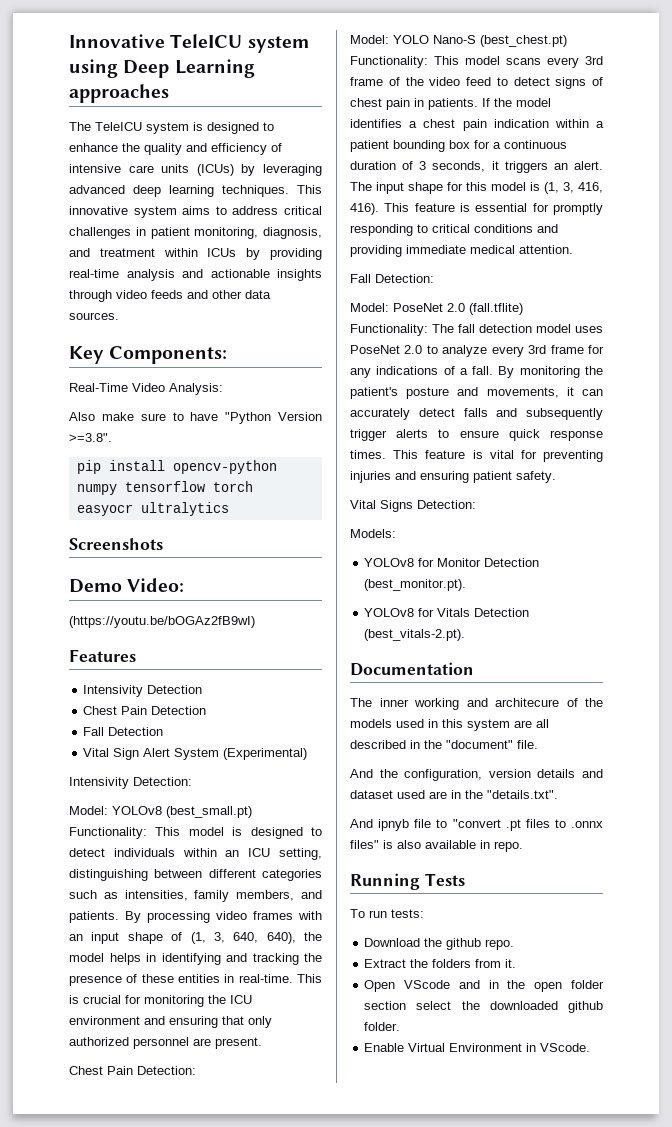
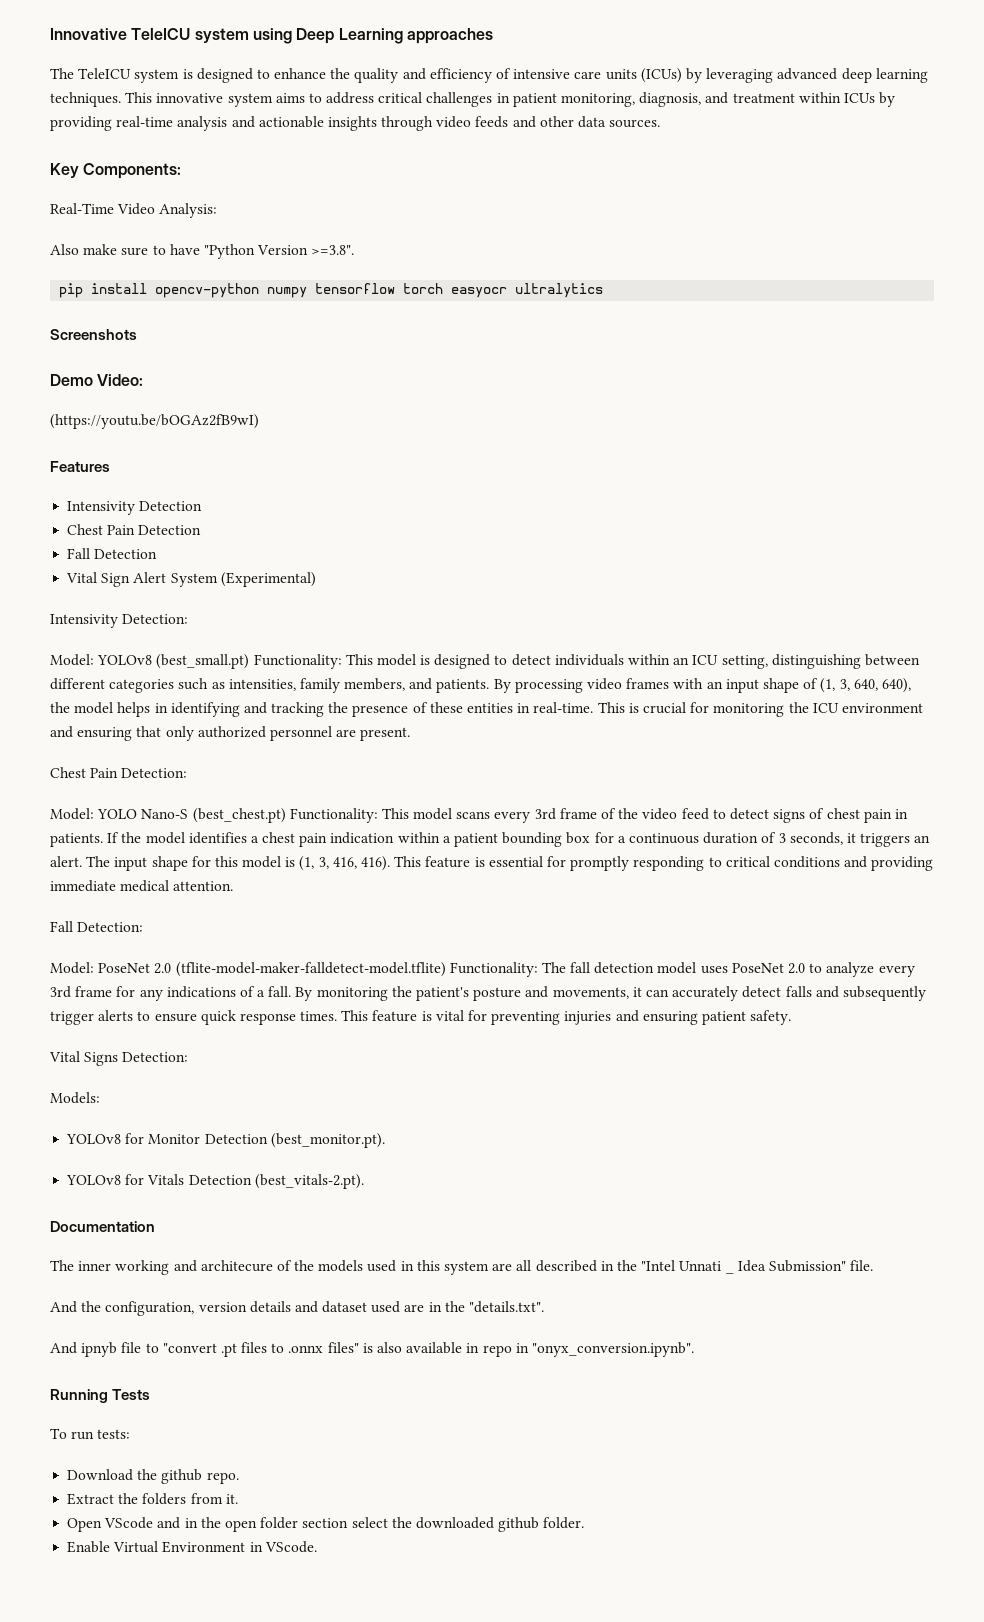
[469,303,523,315] (fall.tflite) -> [175,962,446,977] (tflite-model-maker-falldetect-model.tflite)
[446,740,513,749] "document" -> [641,1260,722,1271] [725,1260,846,1274] "Intel Unnati _ Idea Submission"
[494,841,523,852] repo. -> [482,1342,694,1357] repo in "onyx_conversion.ipynb".

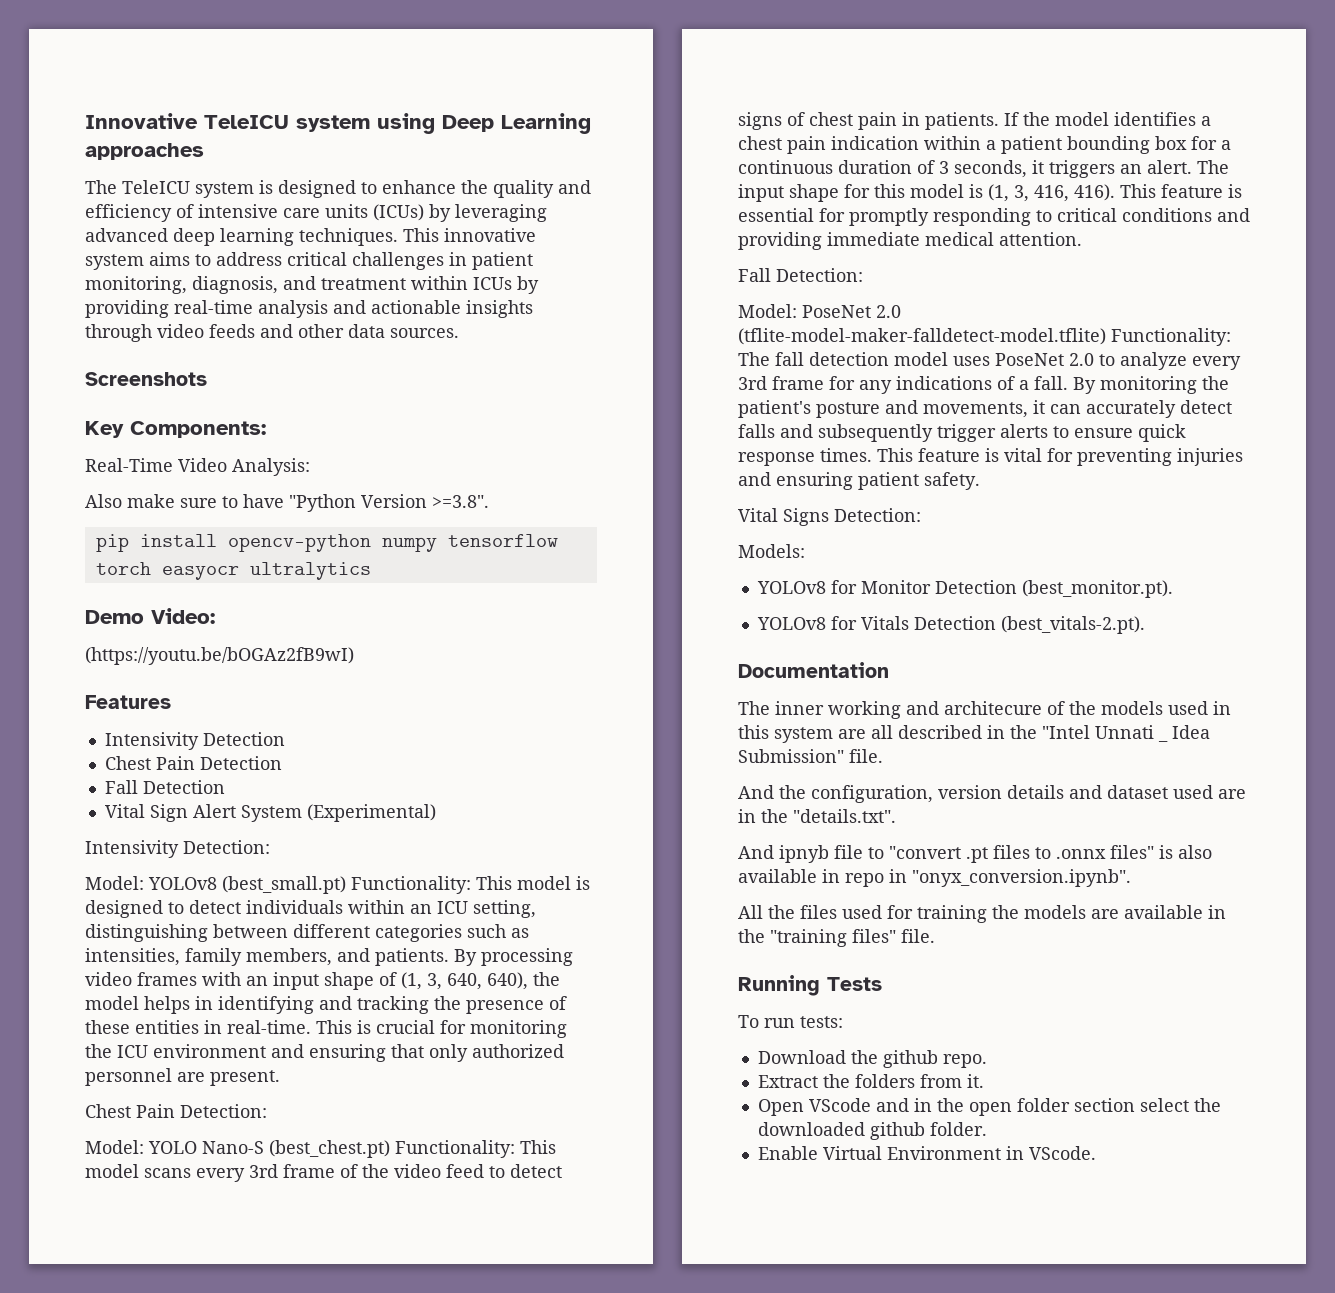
(661, 123) none -> [85,372,207,386] // Screenshots
[50,329,137,340] // Screenshots -> (371, 571) none
(694, 1349) none -> [738,905,1226,923] [738,929,935,947] // All the files used for training the models are available in the "training files" file.

